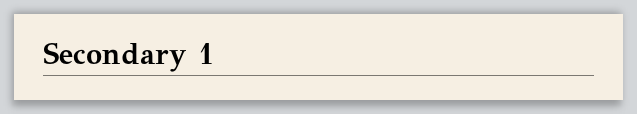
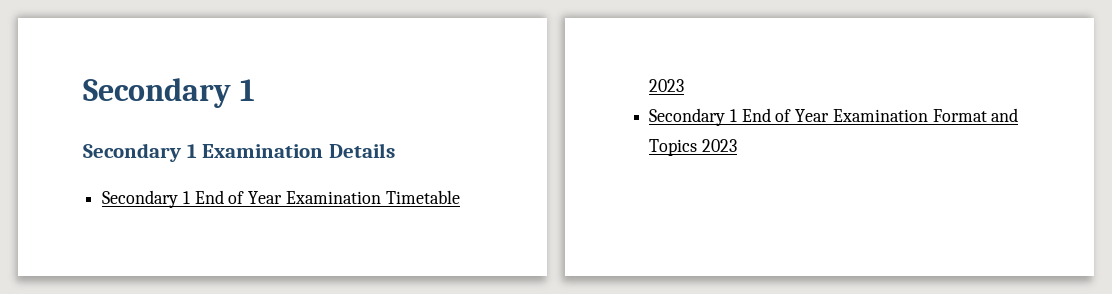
[43,42,214,72] Secondary 1 -> [83,78,255,108] [83,143,395,162] [102,190,460,208] [649,79,685,92] [649,108,1019,126] [649,139,737,156] Secondary 1 // Secondary 1 Examination Details // Secondary 1 End of Year Examination Timetable 2023 // Secondary 1 End of Year Examination Format and Topics 2023

